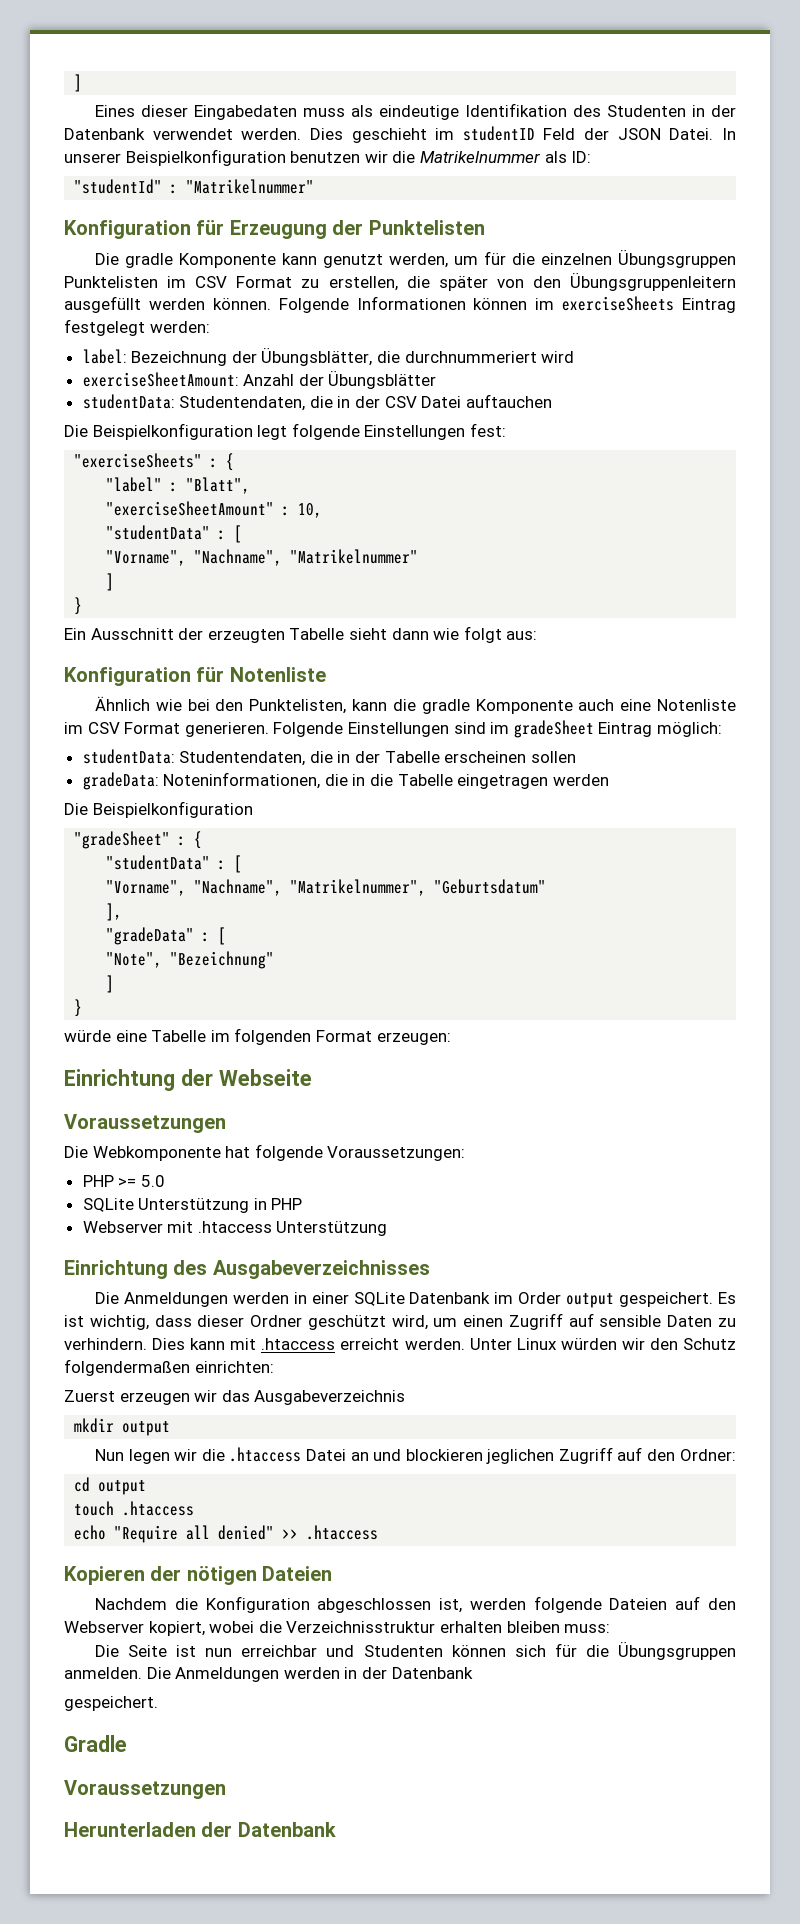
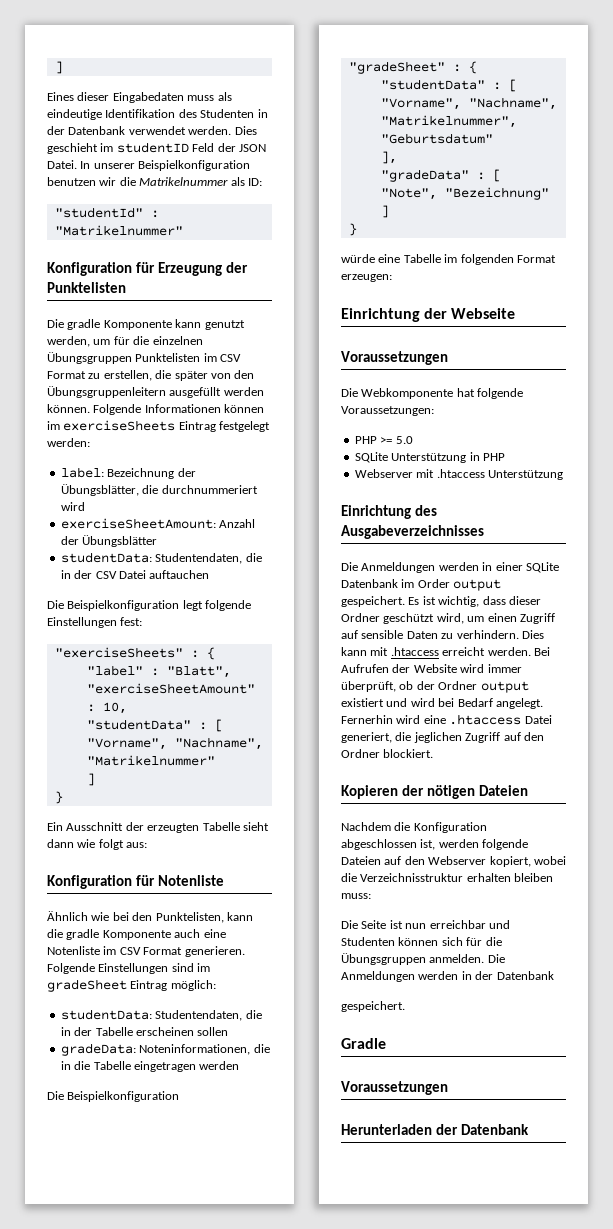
[469,1338,737,1350] [64,1359,274,1376] [64,1390,406,1405] [74,1418,171,1436] [94,1447,736,1464] [74,1477,147,1495] [74,1501,195,1516] [74,1525,379,1543] Unter Linux würden wir den Schutz folgendermaßen einrichten: // Zuerst erzeugen wir das Ausgabeverzeichnis // mkdir output // Nun legen wir die .htaccess Datei an und blockieren jeglichen Zugriff auf den Ordner: // cd output // touch .htaccess // echo "Require all denied" >> .htaccess -> [533,647,550,656] [341,664,522,673] [341,681,529,693] [341,698,543,709] [341,714,552,725] [341,732,544,743] [341,749,434,758] Bei Aufrufen der Website wird immer überprüft, ob der Ordner output existiert und wird bei Bedarf angelegt. Fernerhin wird eine .htaccess Datei generiert, die jeglichen Zugriff auf den Ordner blockiert.

